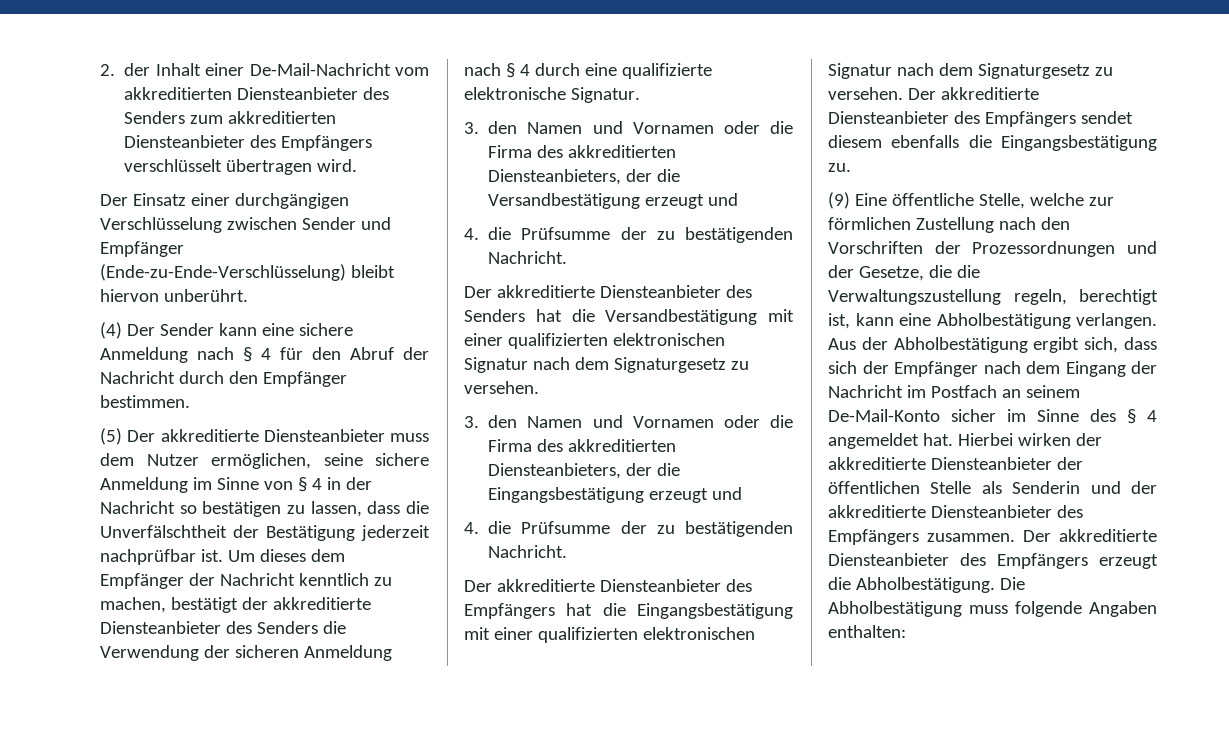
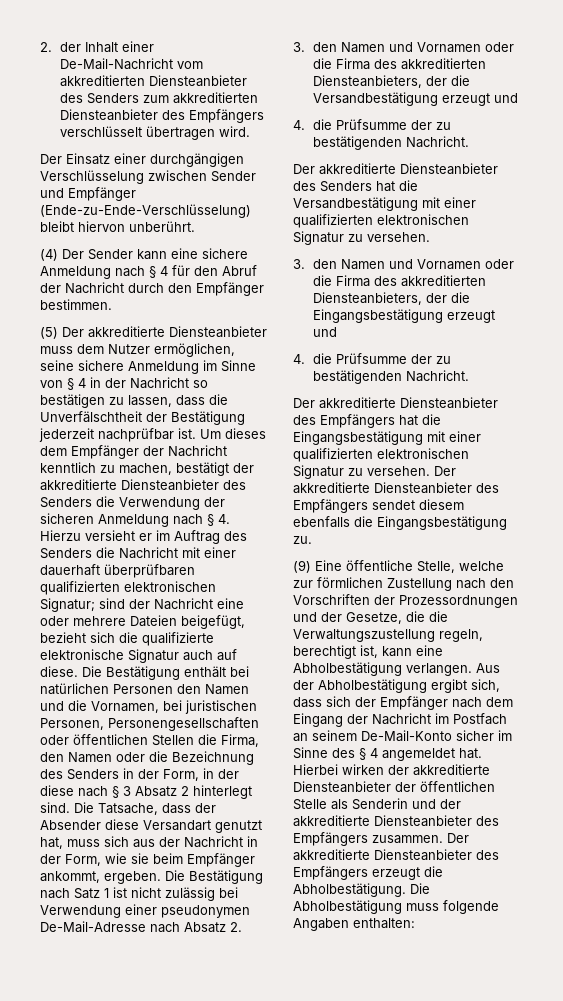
[519,63,712,79] [464,87,640,103] 4 durch eine qualifizierte elektronische Signatur. -> [218,514,230,524] [40,530,247,544] [40,547,236,559] [40,564,195,578] [40,581,216,595] [40,598,244,612] [40,615,245,629] [40,632,214,646] [40,649,237,663] [40,666,249,680] [40,683,249,695] [40,700,257,714] [40,717,259,731] [40,734,259,747] [40,751,254,765] [40,768,239,781] [40,785,252,799] [40,802,216,815] [40,819,262,833] [40,836,258,849] [40,853,255,867] [40,870,263,884] [40,887,238,901] [40,904,250,918] [40,921,242,933] 4. Hierzu versieht er im Auftrag des Senders die Nachricht mit einer dauerhaft überprüfbaren qualifizierten elektronischen Signatur; sind der Nachricht eine oder mehrere Dateien beigefügt, bezieht sich die qualifizierte elektronische Signatur auch auf diese. Die Bestätigung enthält bei natürlichen Personen den Namen und die Vornamen, bei juristischen Personen, Personengesellschaften oder öffentlichen Stellen die Firma, den Namen oder die Bezeichnung des Senders in der Form, in der diese nach § 3 Absatz 2 hinterlegt sind. Die Tatsache, dass der Absender diese Versandart genutzt hat, muss sich aus der Nachricht in der Form, wie sie beim Empfänger ankommt, ergeben. Die Bestätigung nach Satz 1 ist nicht zulässig bei Verwendung einer pseudonymen De-Mail-Adresse nach Absatz 2.
[532,357,726,373] nach dem Signaturgesetz -> (344, 238) none
[896,63,1090,79] nach dem Signaturgesetz -> (344, 472) none

